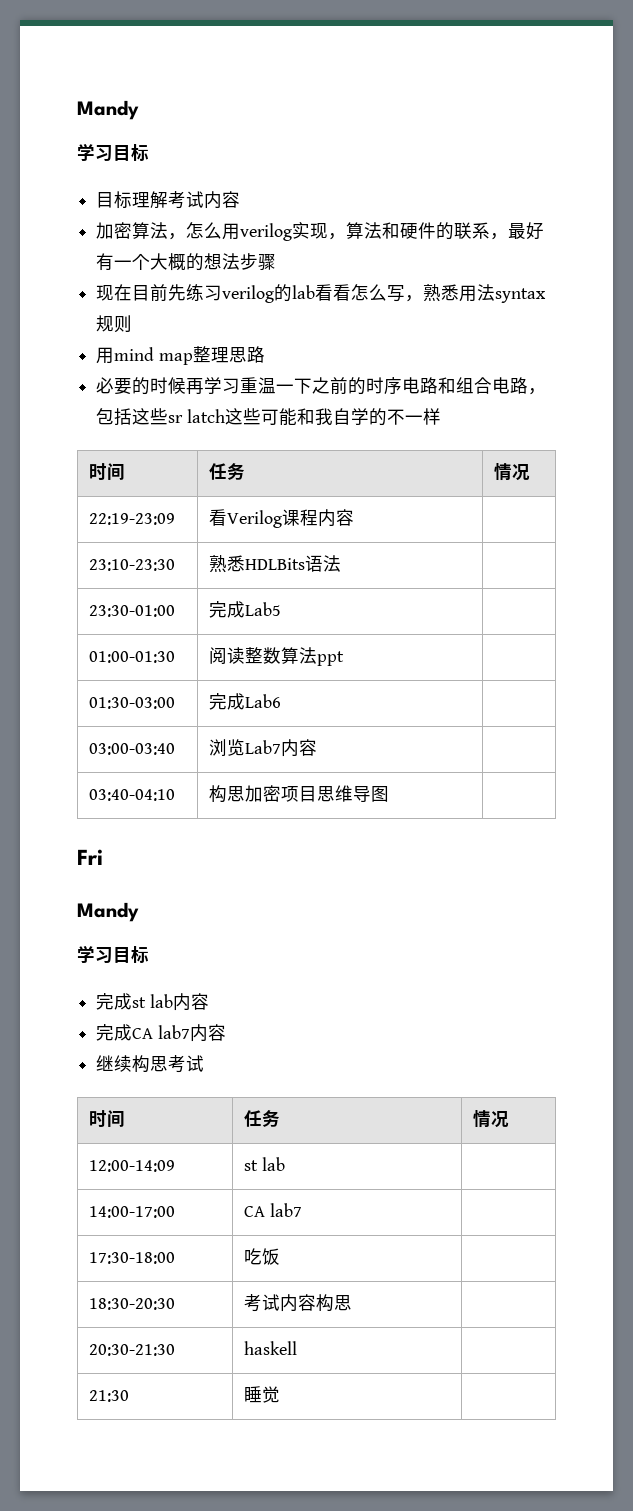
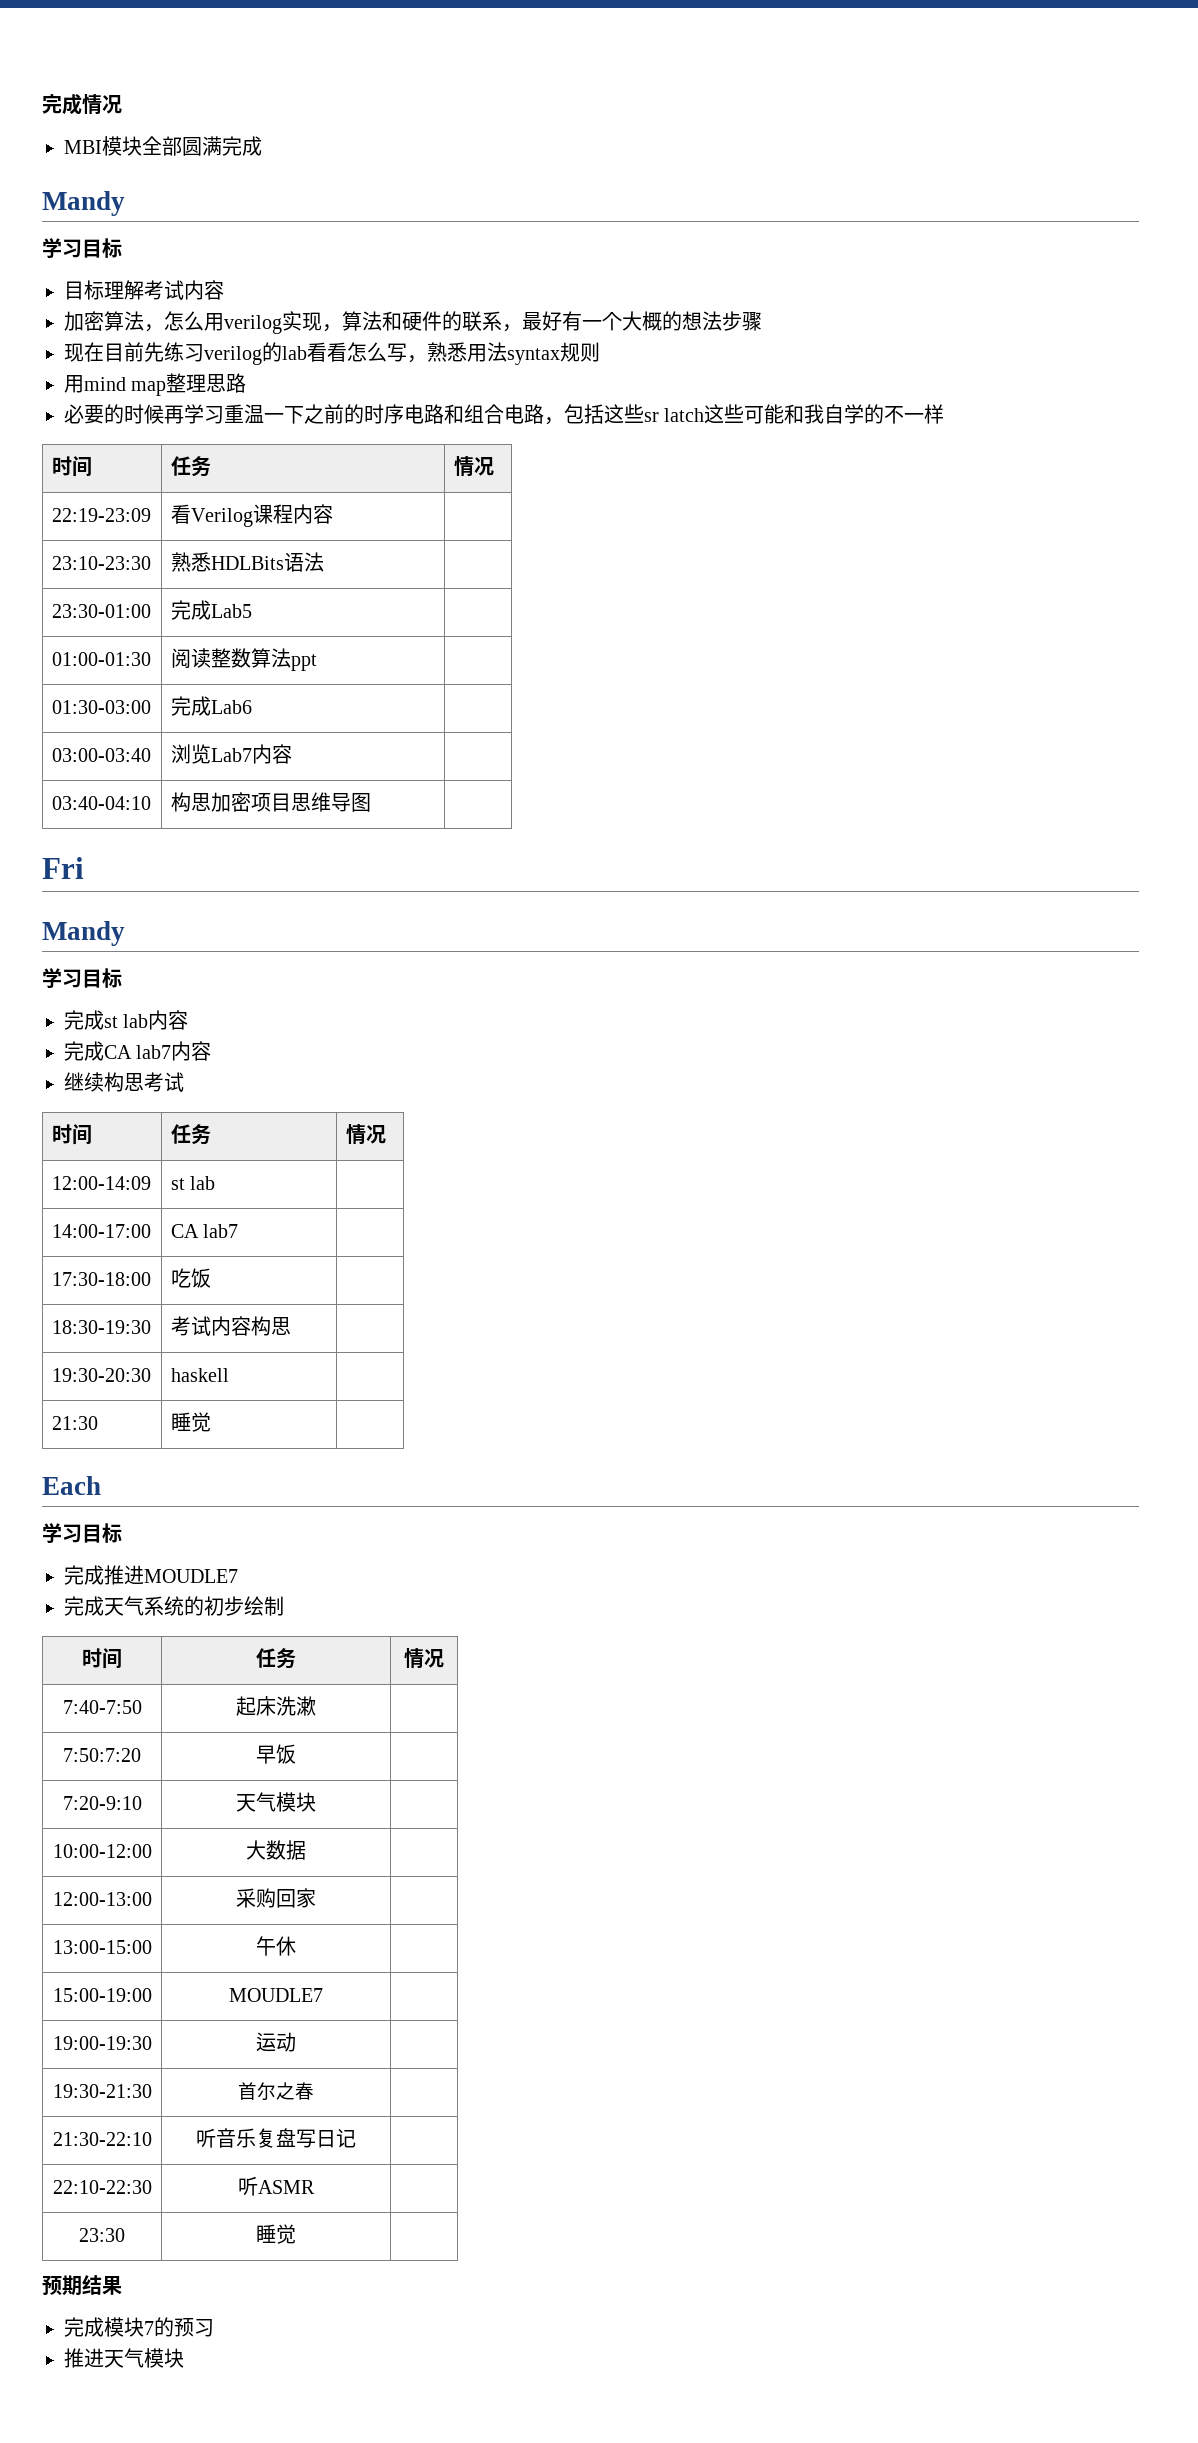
(77, 110) none -> [42,93,122,115] [64,136,262,156] 完成情况 // MBI模块全部圆满完成 //
[88,1298,175,1310] 18:30-20:30 -> [51,1320,151,1334] 18:30-19:30
[88,1344,175,1356] 20:30-21:30 -> [51,1368,151,1382] 19:30-20:30
(280, 1394) none -> [42,1476,101,1495] [42,1523,122,1543] [64,1565,238,1585] [64,1596,284,1616] [82,1648,122,1669] [256,1648,296,1669] [404,1648,444,1669] [62,1700,142,1714] [236,1696,316,1716] [63,1748,141,1762] [256,1744,296,1764] [62,1796,142,1810] [236,1792,316,1812] [52,1844,152,1858] [246,1840,306,1860] [52,1892,152,1906] [236,1888,316,1908] [52,1940,152,1954] [256,1936,296,1956] [52,1988,152,2002] [229,1988,323,2002] [52,2036,152,2050] [256,2032,296,2052] [52,2084,152,2098] [238,2082,314,2100] [52,2132,152,2146] [196,2128,356,2148] [52,2180,152,2194] [238,2176,315,2196] [79,2228,125,2242] [256,2224,296,2244] [42,2275,122,2296] [64,2317,214,2337] [64,2348,184,2368] // Each // 学习目标 // 完成推进MOUDLE7 // 完成天气系统的初步绘制 // 时间 | 任务 | 情况 // 7:40-7:50 | 起床洗漱 | // 7:50:7:20 | 早饭 | // 7:20-9:10 | 天气模块 | // 10:00-12:00 | 大数据 | // 12:00-13:00 | 采购回家 | // 13:00-15:00 | 午休 | // 15:00-19:00 | MOUDLE7 | // 19:00-19:30 | 运动 | // 19:30-21:30 | 首尔之春 | // 21:30-22:10 | 听音乐复盘写日记 | // 22:10-22:30 | 听ASMR | // 23:30 | 睡觉 | // 预期结果 // 完成模块7的预习 // 推进天气模块

